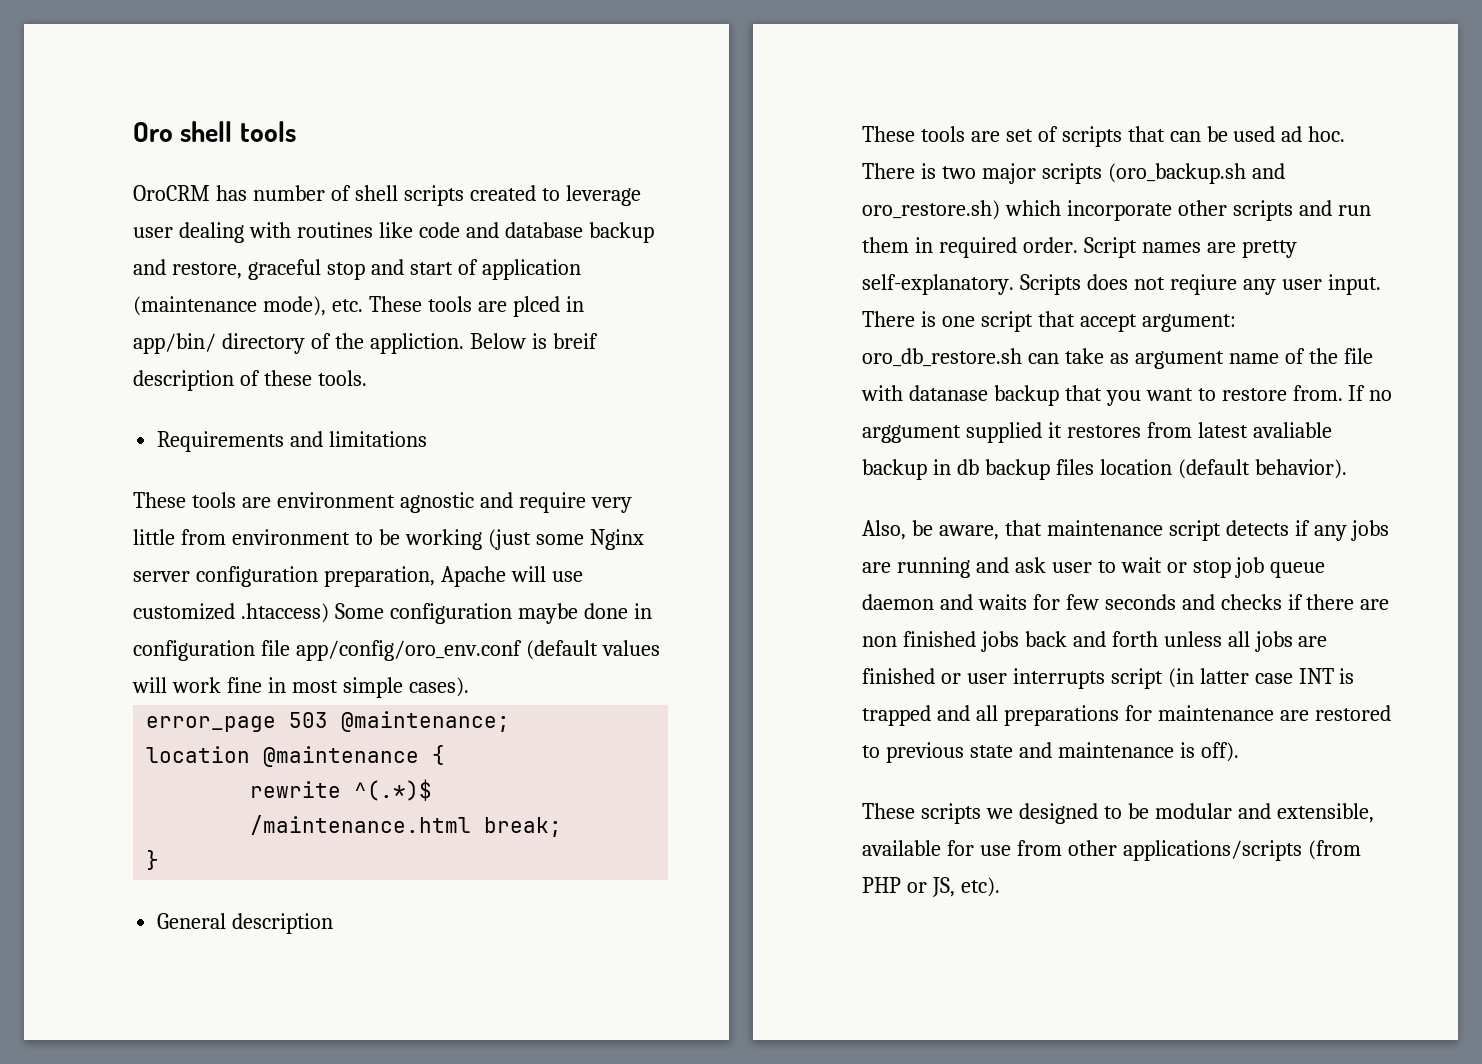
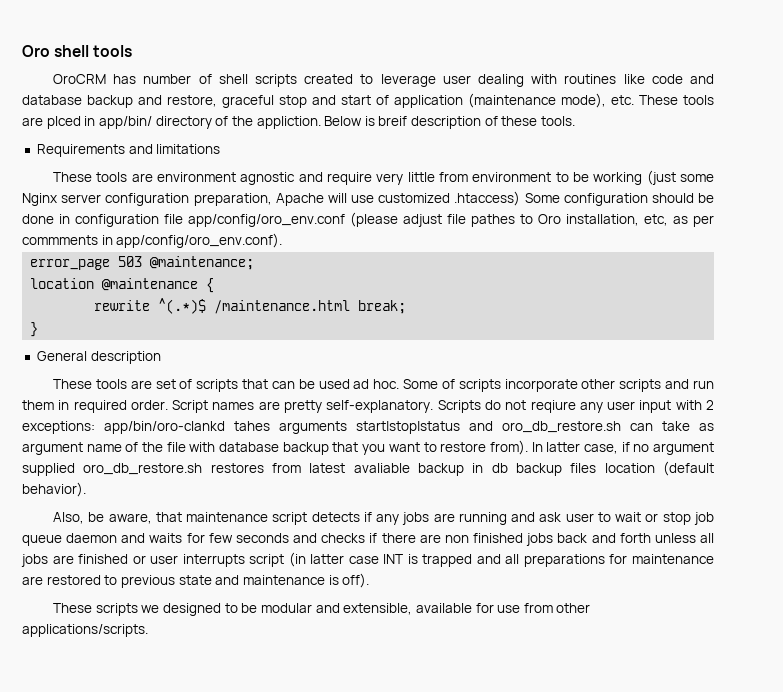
[517,603,578,624] maybe -> [651,193,714,203] should be
[525,640,660,660] [132,677,469,698] (default values will work fine in most simple cases). -> [350,212,714,227] [22,233,283,248] (please adjust file pathes to Oro installation, etc, as per commments in app/config/oro_env.conf).
[862,163,1285,184] [862,200,1061,220] There is two major scripts (oro_backup.sh and oro_restore.sh) which -> [403,379,501,392] Some of scripts
[1086,274,1128,290] does -> [484,400,501,410] do
[1327,274,1381,295] [862,311,1236,332] input. There is one script that accept argument: -> [639,400,714,413] [22,421,493,434] input with 2 exceptions: app/bin/oro-clankd tahes arguments start|stop|status and
[908,385,988,401] datanase -> [219,442,280,452] database
[1292,385,1393,401] [862,422,1062,443] from. If no arggument supplied it -> [489,440,715,455] [22,463,203,476] from). In latter case, if no argument supplied oro_db_restore.sh
[1122,840,1361,861] [862,877,1000,897] applications/scripts (from PHP or JS, etc). -> [22,624,148,637] applications/scripts.

